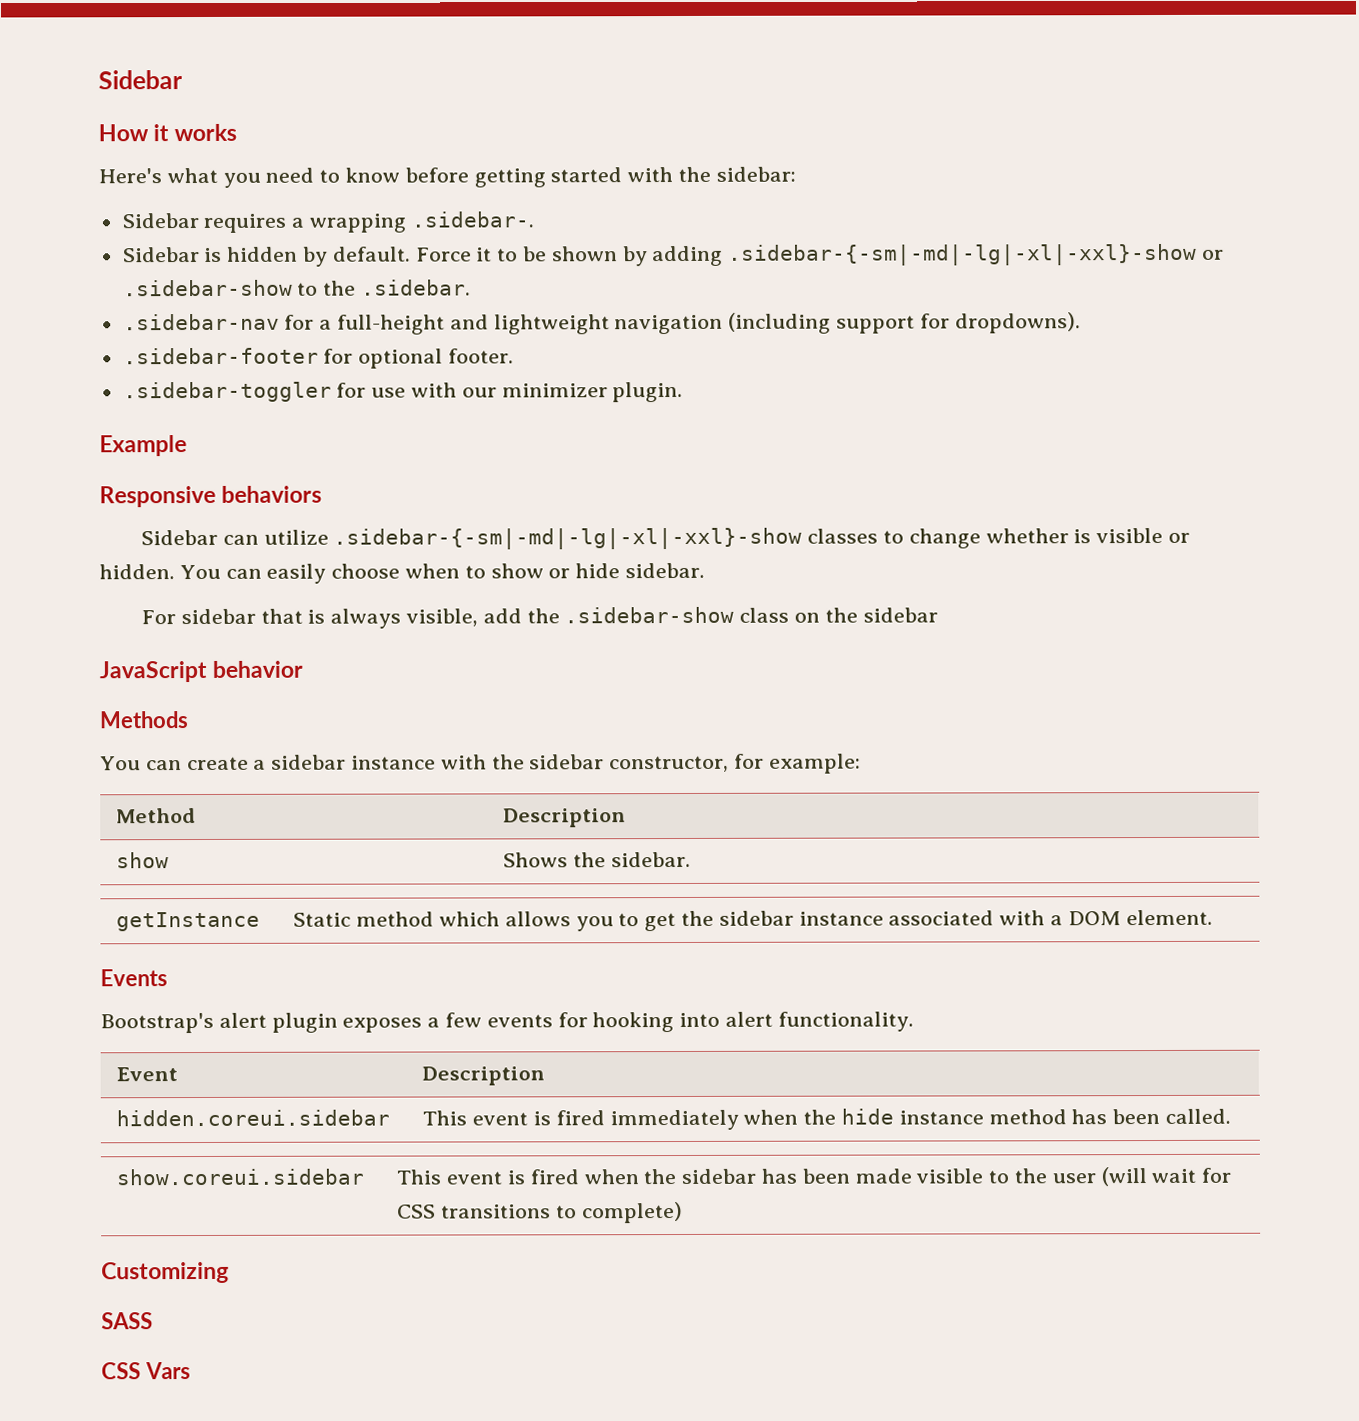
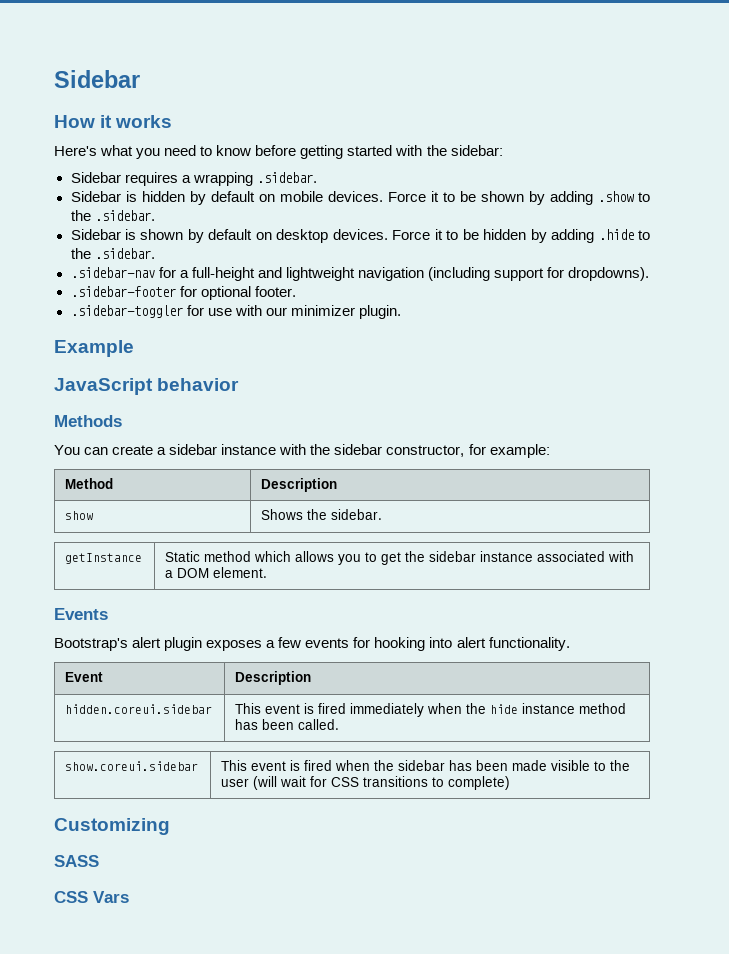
[410,211,534,228] .sidebar-. -> [256,172,317,183] .sidebar.
[332,246,411,262] default. -> [210,191,383,202] default on mobile devices.
[728,243,1225,266] [122,279,293,297] .sidebar-{-sm|-md|-lg|-xl|-xxl}-show or .sidebar-show -> [597,191,650,202] [70,210,155,221] [70,229,634,243] .show to the .sidebar. // Sidebar is shown by default on desktop devices. Force it to be hidden by adding .hide
[99,485,323,508] [140,527,1190,550] [99,562,706,584] [140,606,938,629] // Responsive behaviors // Sidebar can utilize .sidebar-{-sm|-md|-lg|-xl|-xxl}-show classes to change whether is visible or hidden. You can easily choose when to show or hide sidebar. // For sidebar that is always visible, add the .sidebar-show class on the sidebar -> (134, 348) none

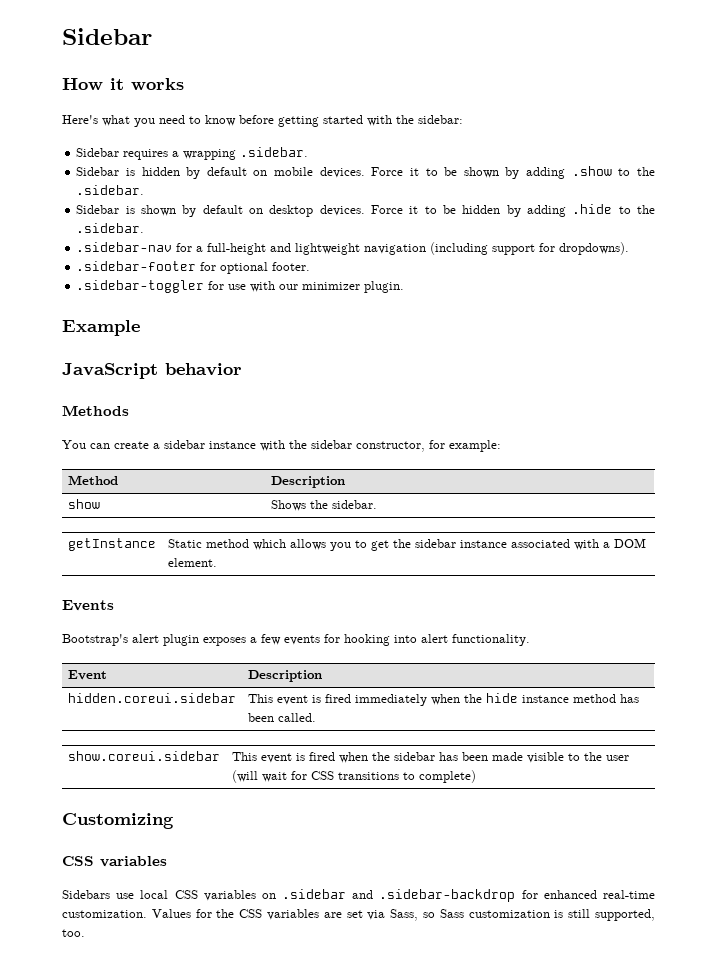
[54,855,99,867] [54,891,129,903] SASS // CSS Vars -> [62,856,167,867] [62,889,655,902] [62,909,656,921] [62,929,85,937] CSS variables // Sidebars use local CSS variables on .sidebar and .sidebar-backdrop for enhanced real-time customization. Values for the CSS variables are set via Sass, so Sass customization is still supported, too.

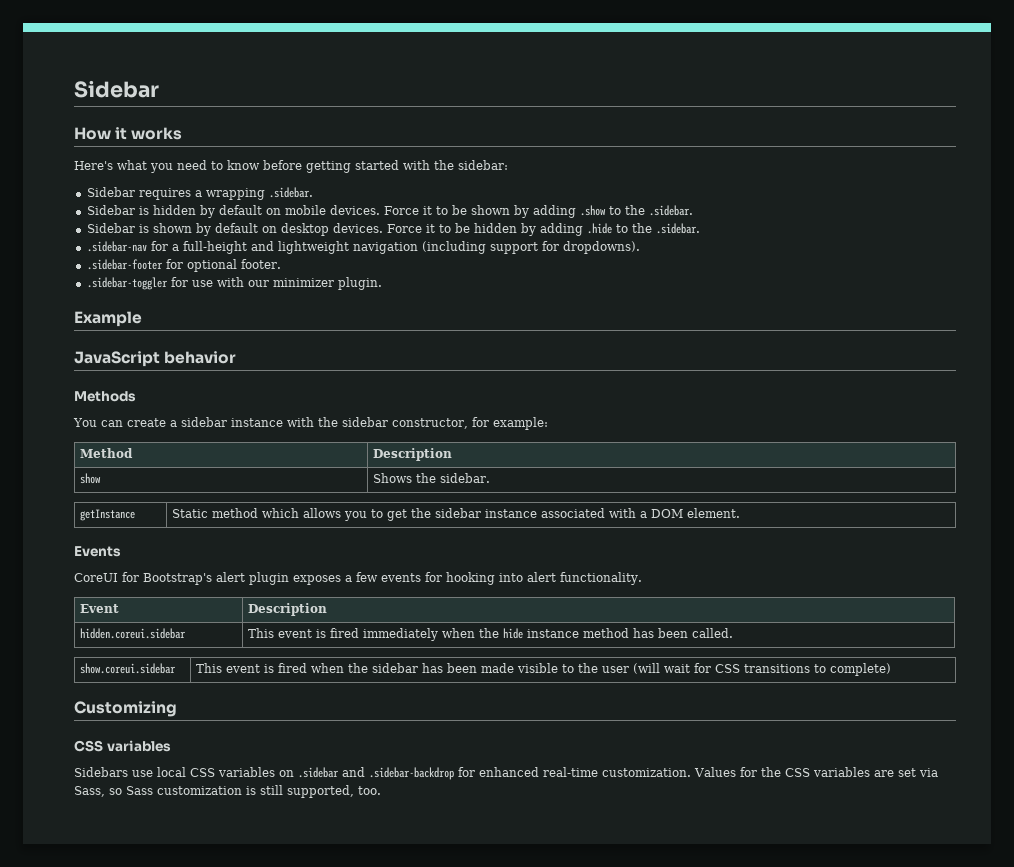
(114, 605) none -> [74,572,139,582] CoreUI for

